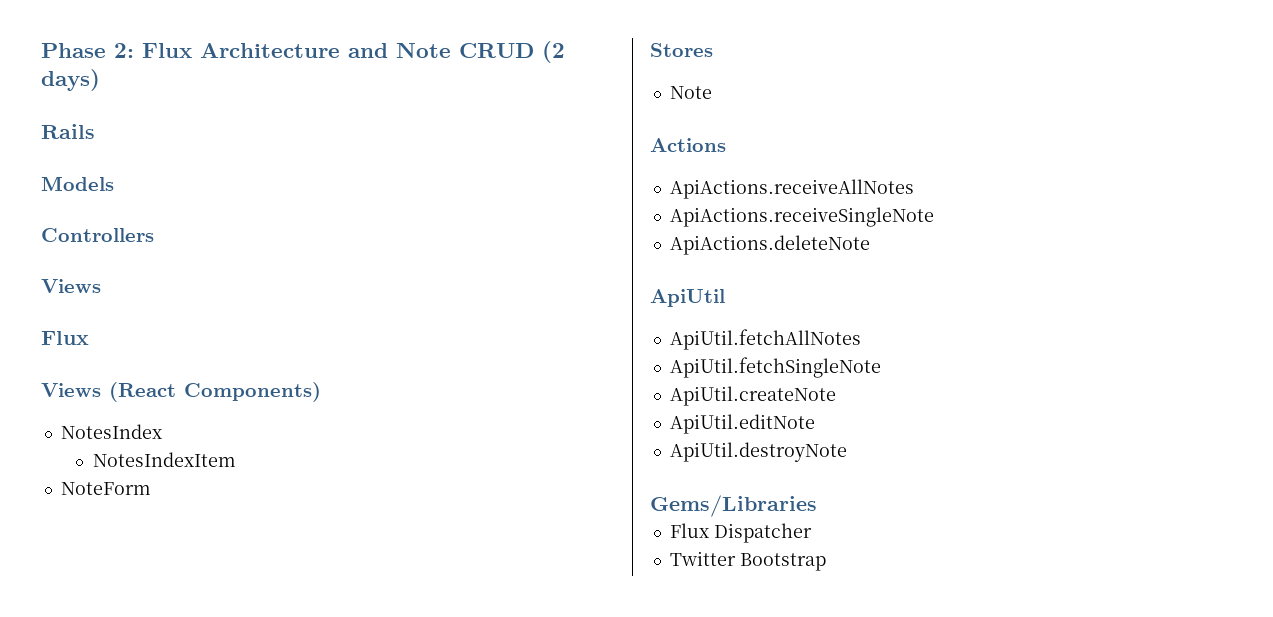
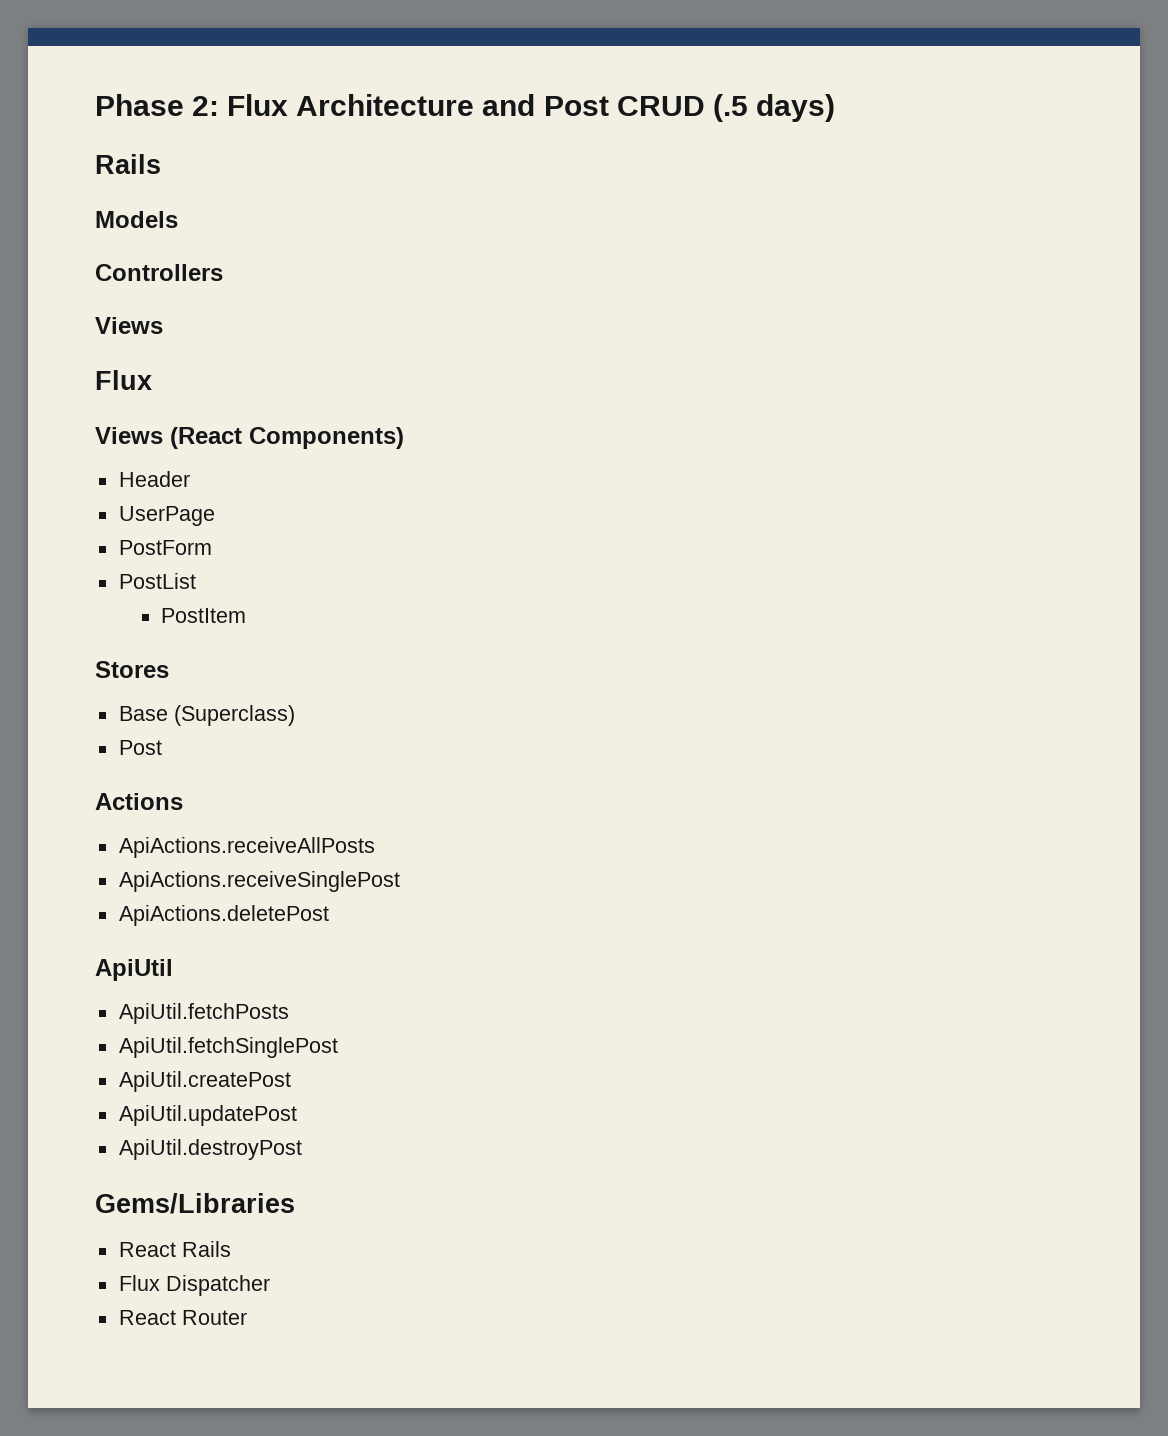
[396,41,565,63] Note CRUD (2 -> [543,94,748,122] Post CRUD (.5
[60,424,162,439] [92,452,236,467] [60,482,151,495] [650,43,713,57] [669,86,712,99] [650,138,726,152] [669,179,914,199] [669,207,934,227] [669,235,870,255] [650,289,725,307] [669,329,861,350] [669,357,881,378] [669,386,836,406] [669,414,815,434] [669,442,847,462] NotesIndex // NotesIndexItem // NoteForm // Stores // Note // Actions // ApiActions.receiveAllNotes // ApiActions.receiveSingleNote // ApiActions.deleteNote // ApiUtil // ApiUtil.fetchAllNotes // ApiUtil.fetchSingleNote // ApiUtil.createNote // ApiUtil.editNote // ApiUtil.destroyNote -> [118,471,190,487] [118,506,215,526] [118,540,212,555] [118,573,196,589] [161,608,247,623] [95,661,169,678] [118,705,295,726] [118,740,162,755] [95,793,183,810] [118,837,375,858] [118,871,400,892] [118,905,329,926] [95,959,173,981] [118,1003,289,1024] [118,1037,338,1058] [118,1071,291,1092] [118,1105,297,1126] [118,1139,302,1160] Header // UserPage // PostForm // PostList // PostItem // Stores // Base (Superclass) // Post // Actions // ApiActions.receiveAllPosts // ApiActions.receiveSinglePost // ApiActions.deletePost // ApiUtil // ApiUtil.fetchPosts // ApiUtil.fetchSinglePost // ApiUtil.createPost // ApiUtil.updatePost // ApiUtil.destroyPost
(817, 506) none -> [118,1241,231,1257] // React Rails
[669,551,826,571] Twitter Bootstrap -> [118,1310,247,1325] React Router

